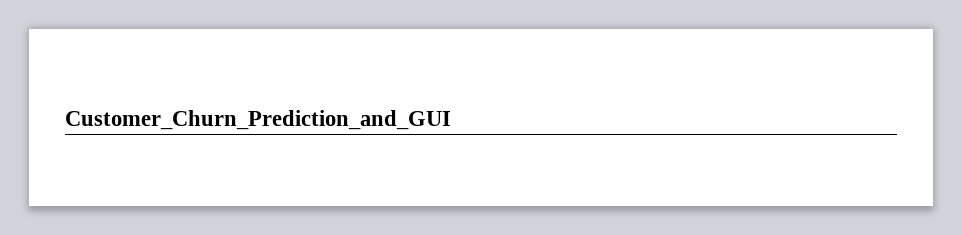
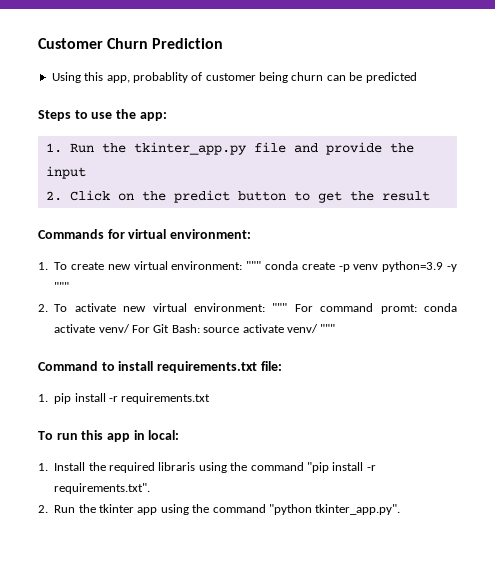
[65,110,451,130] Customer_Churn_Prediction_and_GUI -> [38,38,224,49] [51,72,417,83] [38,109,167,121] [45,142,414,155] [45,166,86,179] [45,190,430,203] [38,229,251,239] [38,261,458,272] [54,282,70,291] [38,303,458,314] [54,324,336,333] [38,361,282,373] [38,393,211,404] [38,430,180,442] [38,462,376,473] [54,483,151,494] [38,504,401,515] Customer Churn Prediction // Using this app, probablity of customer being churn can be predicted // Steps to use the app: // 1. Run the tkinter_app.py file and provide the input // 2. Click on the predict button to get the result // Commands for virtual environment: // 1. To create new virtual environment: """ conda create -p venv python=3.9 -y """ // 2. To activate new virtual environment: """ For command promt: conda activate venv/ For Git Bash: source activate venv/ """ // Command to install requirements.txt file: // 1. pip install -r requirements.txt // To run this app in local: // 1. Install the required libraris using the command "pip install -r requirements.txt". // 2. Run the tkinter app using the command "python tkinter_app.py".

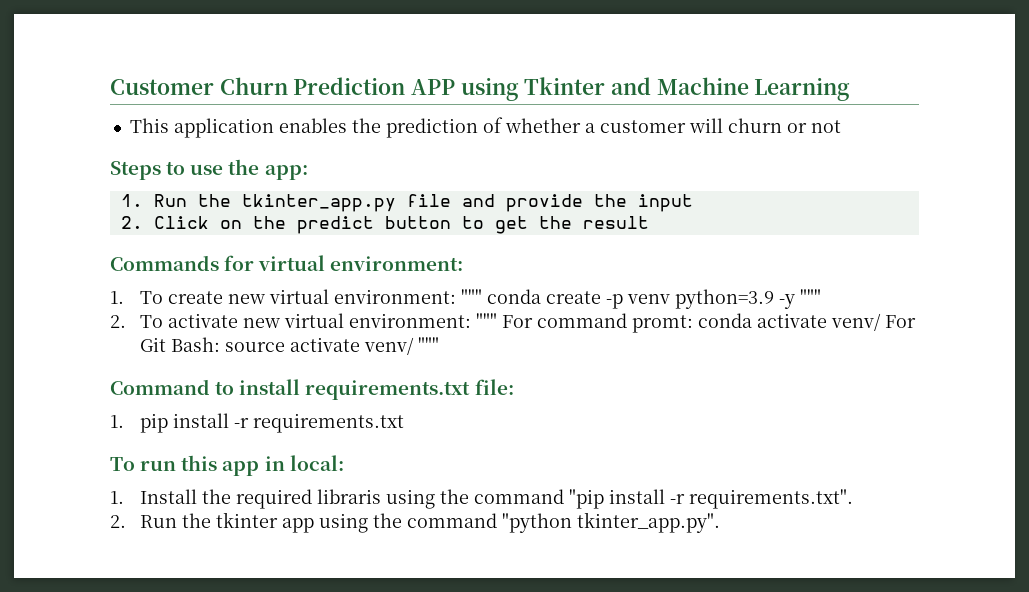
[51,72,417,83] // Using this app, probablity of customer being churn can be predicted -> [411,77,851,101] [129,117,841,138] APP using Tkinter and Machine Learning // This application enables the prediction of whether a customer will churn or not

